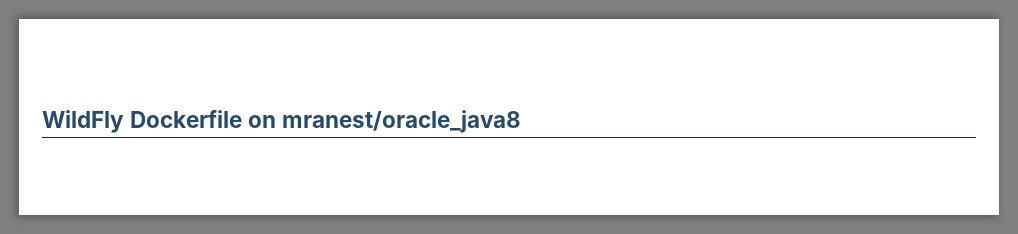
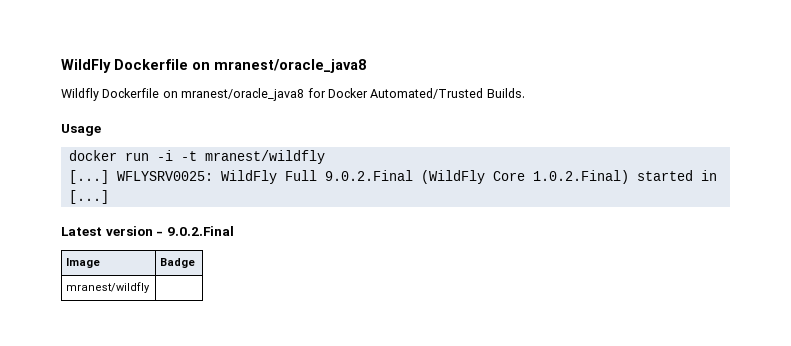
(522, 121) none -> [61,88,525,101] [61,124,101,136] [68,150,325,164] [68,170,717,184] [68,190,109,204] [61,226,234,236] [66,258,101,268] [160,258,196,268] [66,282,151,293] // Wildfly Dockerfile on mranest/oracle_java8 for Docker Automated/Trusted Builds. // Usage // docker run -i -t mranest/wildfly // [...] WFLYSRV0025: WildFly Full 9.0.2.Final (WildFly Core 1.0.2.Final) started in [...] // Latest version - 9.0.2.Final // Image | Badge // mranest/wildfly |

